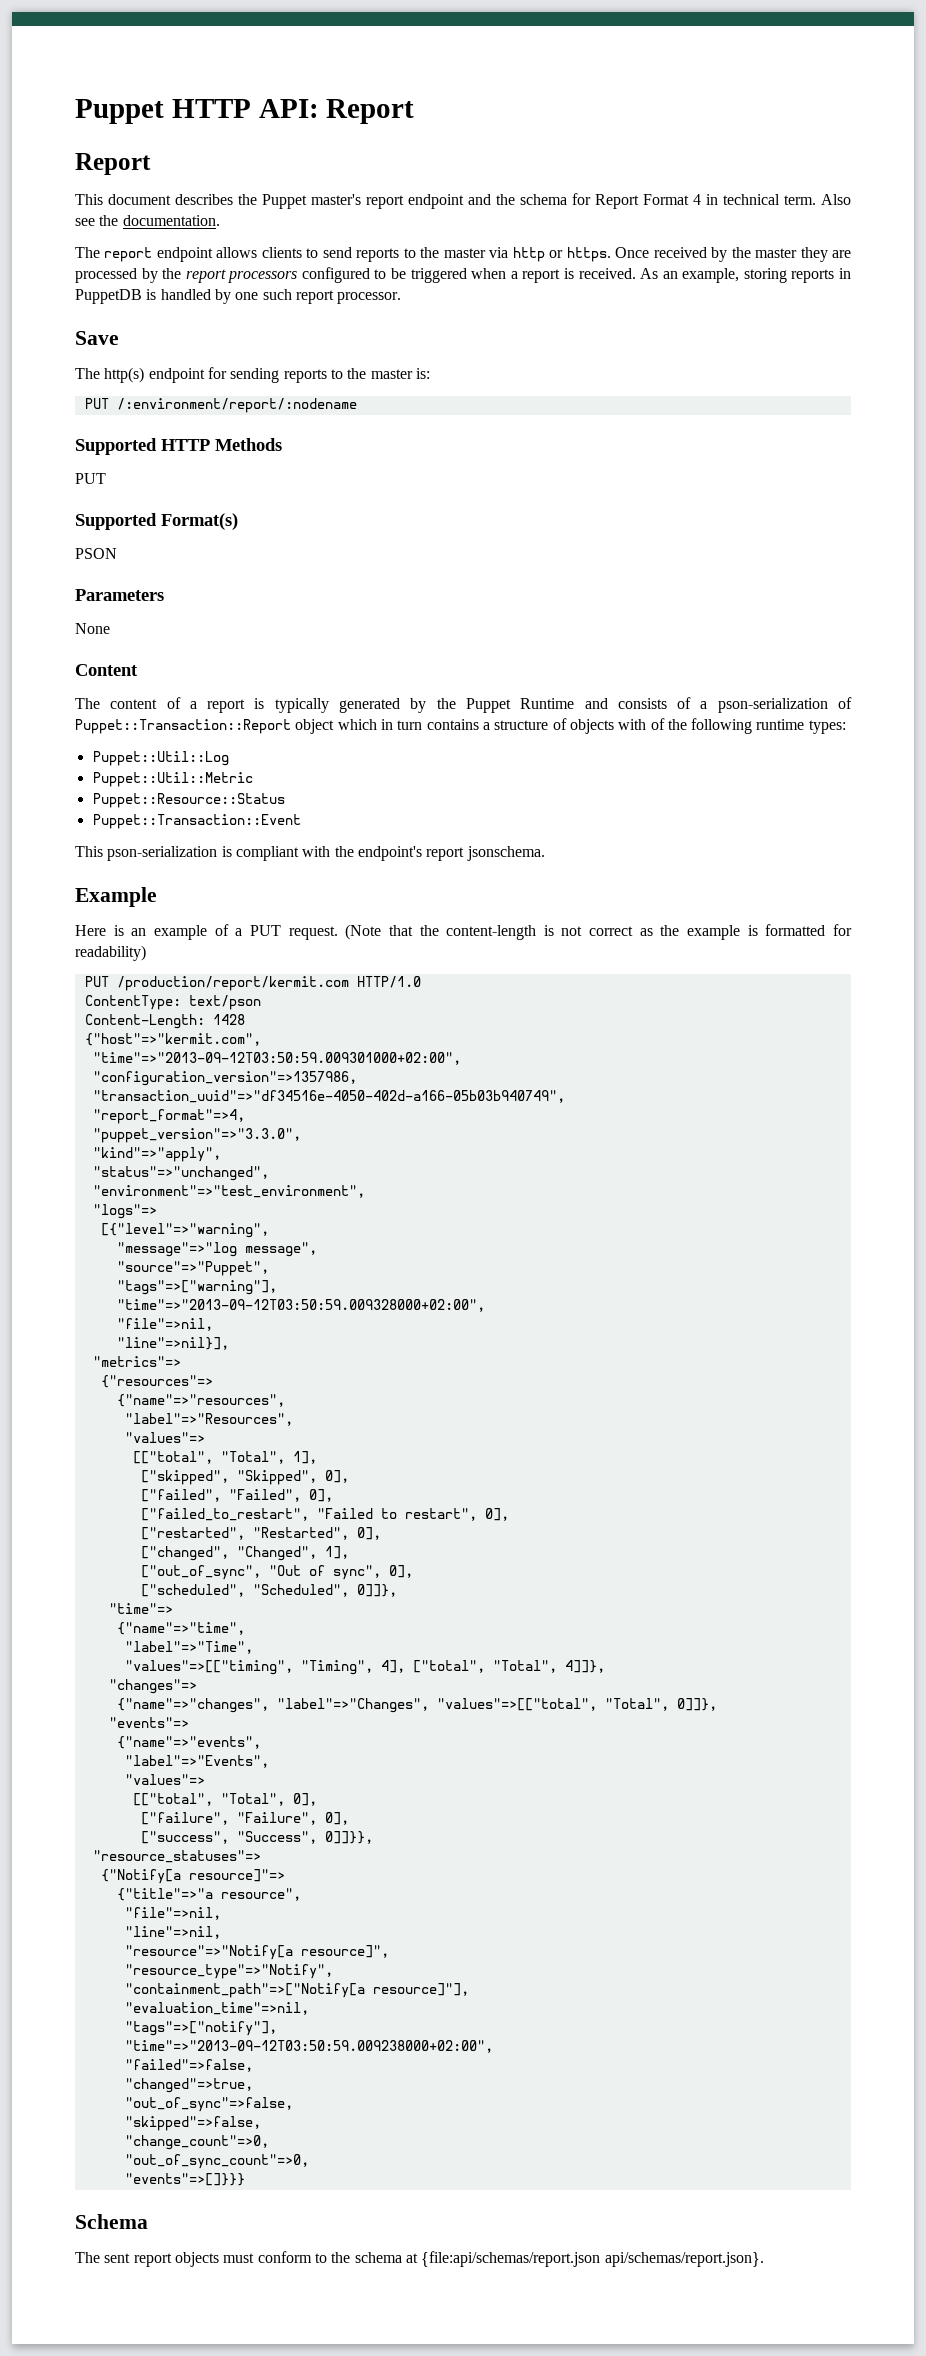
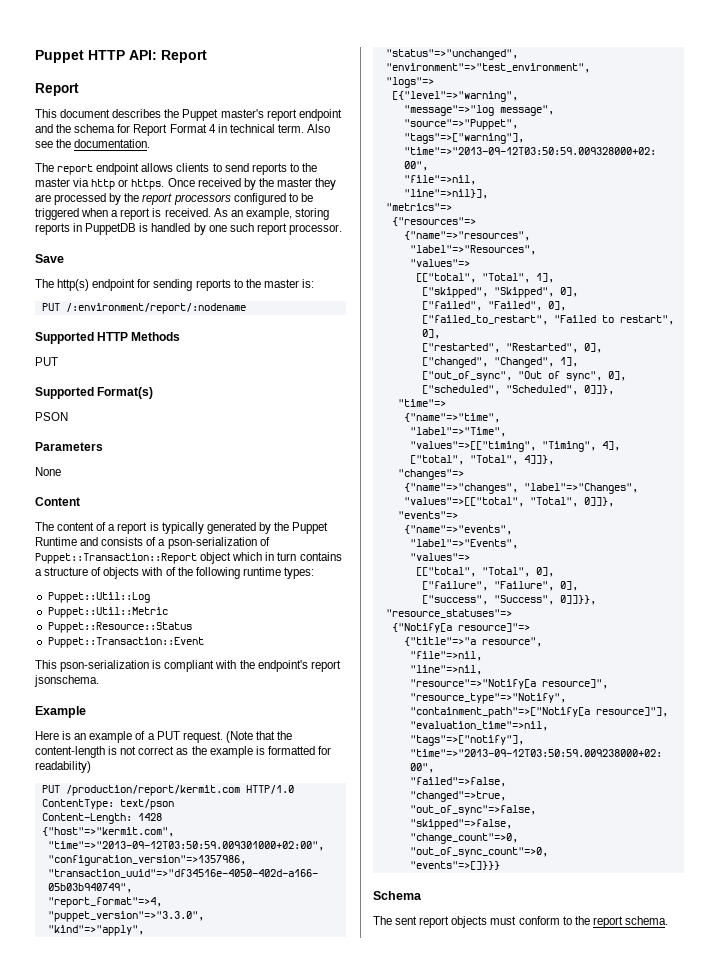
[354,2251,764,2267] schema at {file:api/schemas/report.json api/schemas/report.json}. -> [592,916,668,928] report schema.

